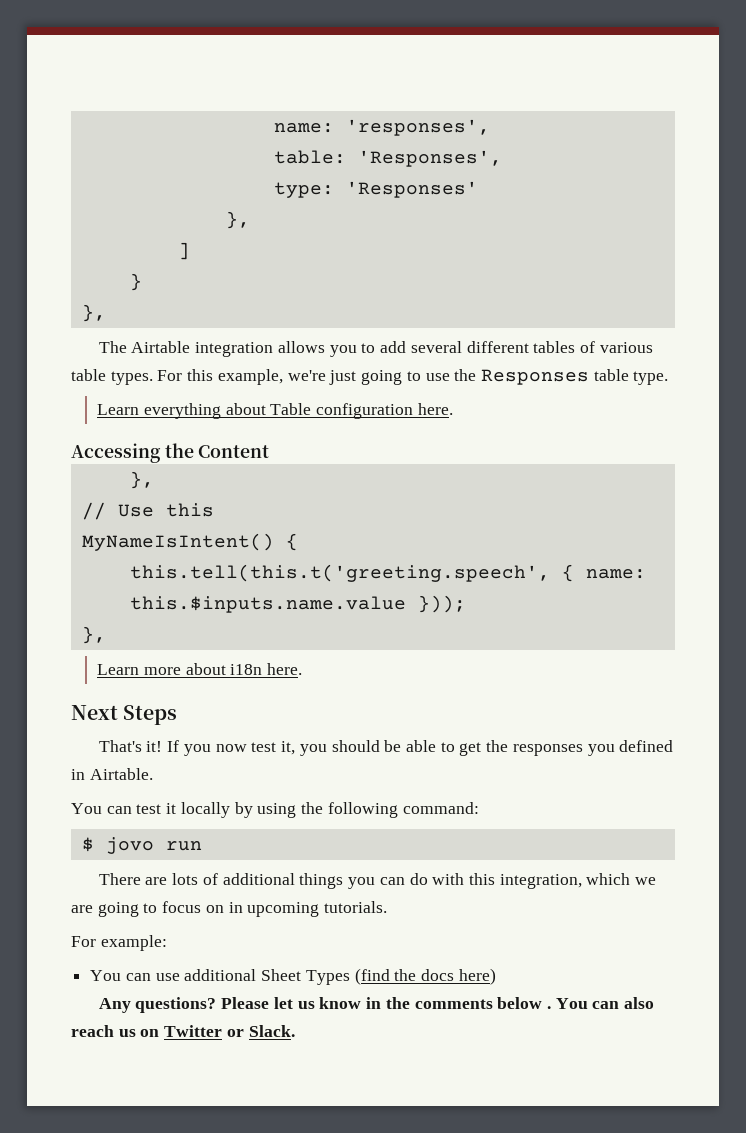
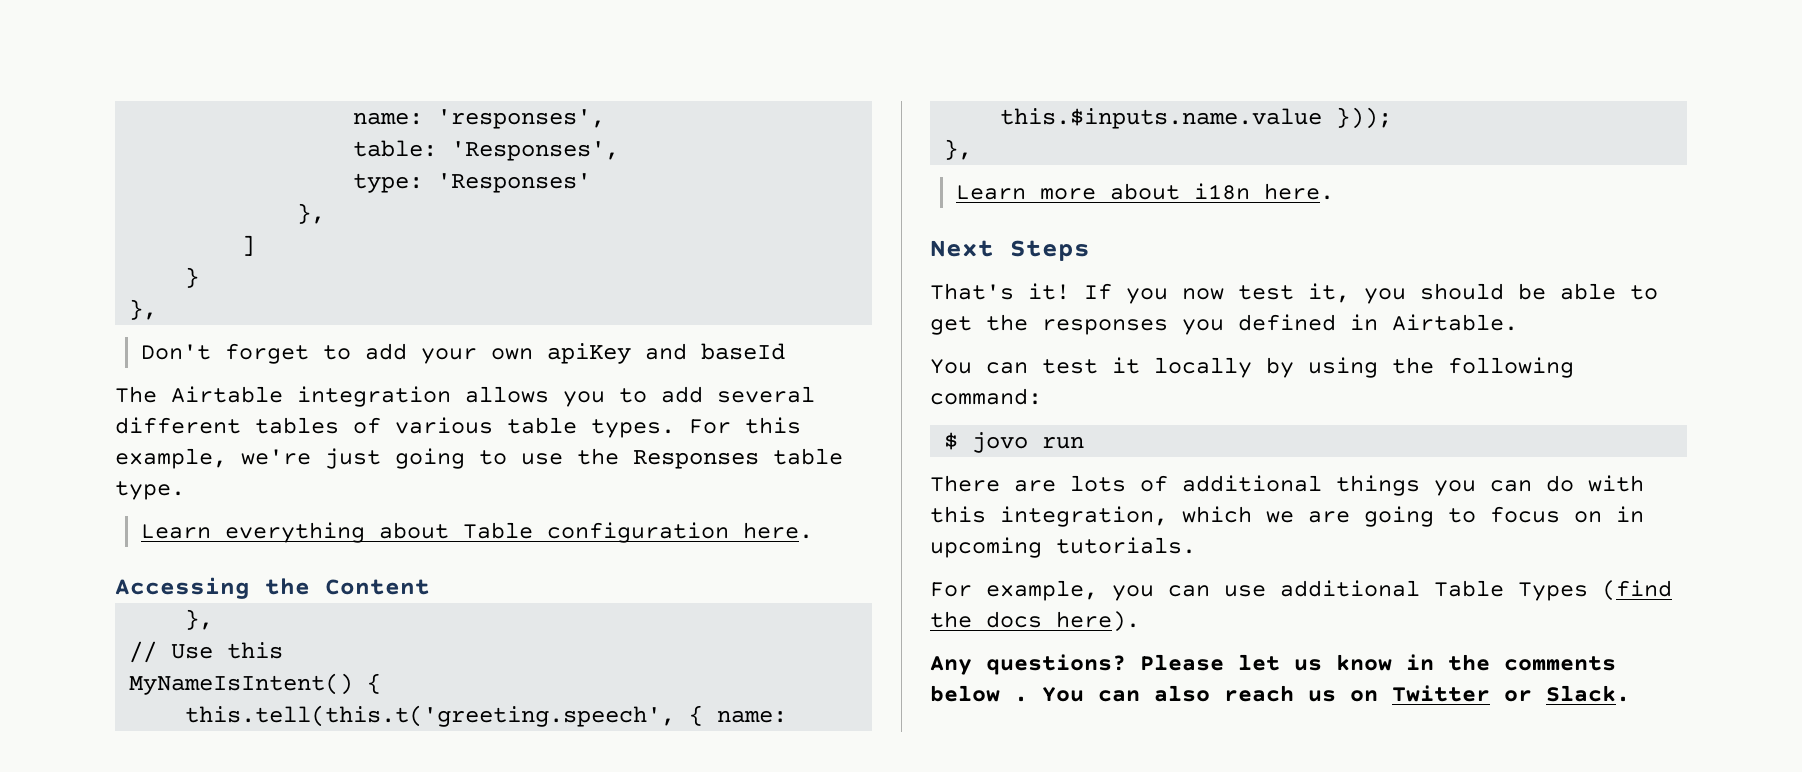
(106, 313) none -> [141,343,786,364] // Don't forget to add your own apiKey and baseId
[100,935,167,951] [90,970,122,981] example: // You -> [986,580,1154,601] example, you
[261,969,302,981] Sheet -> [1434,580,1504,597] Table
[458,968,496,985] here) -> [1056,611,1140,632] here).

